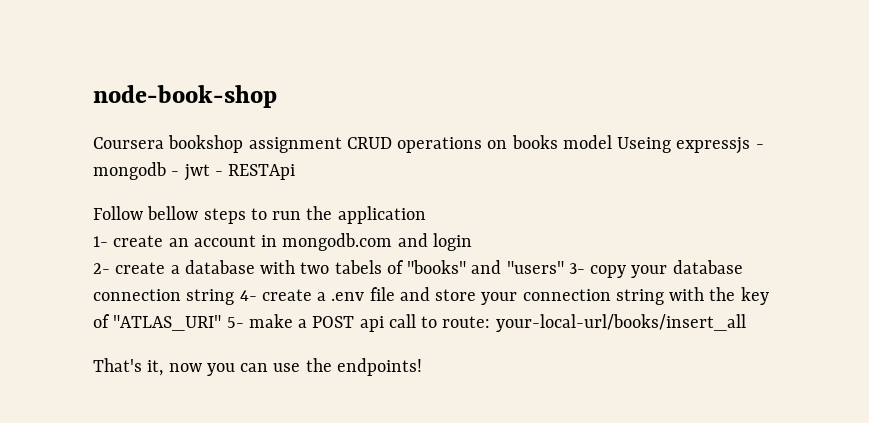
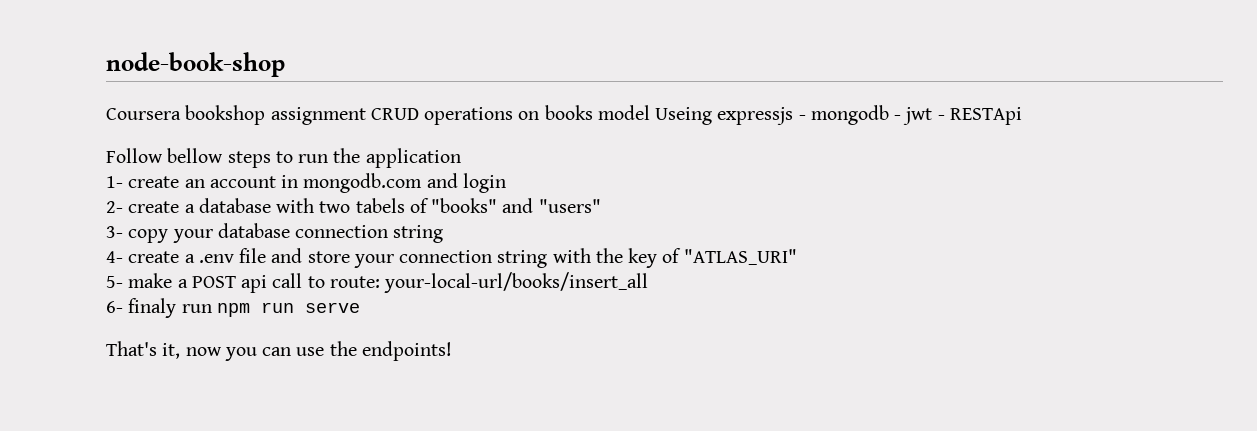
(564, 267) none -> (601, 206) //
(235, 297) none -> (444, 234) //
(222, 323) none -> (797, 257) //
(746, 323) none -> [106,298,360,318] // 6- finaly run npm run serve

